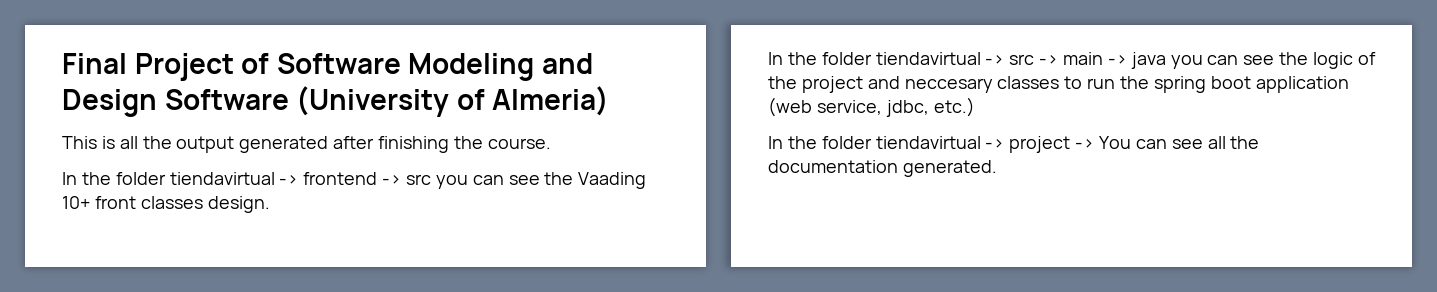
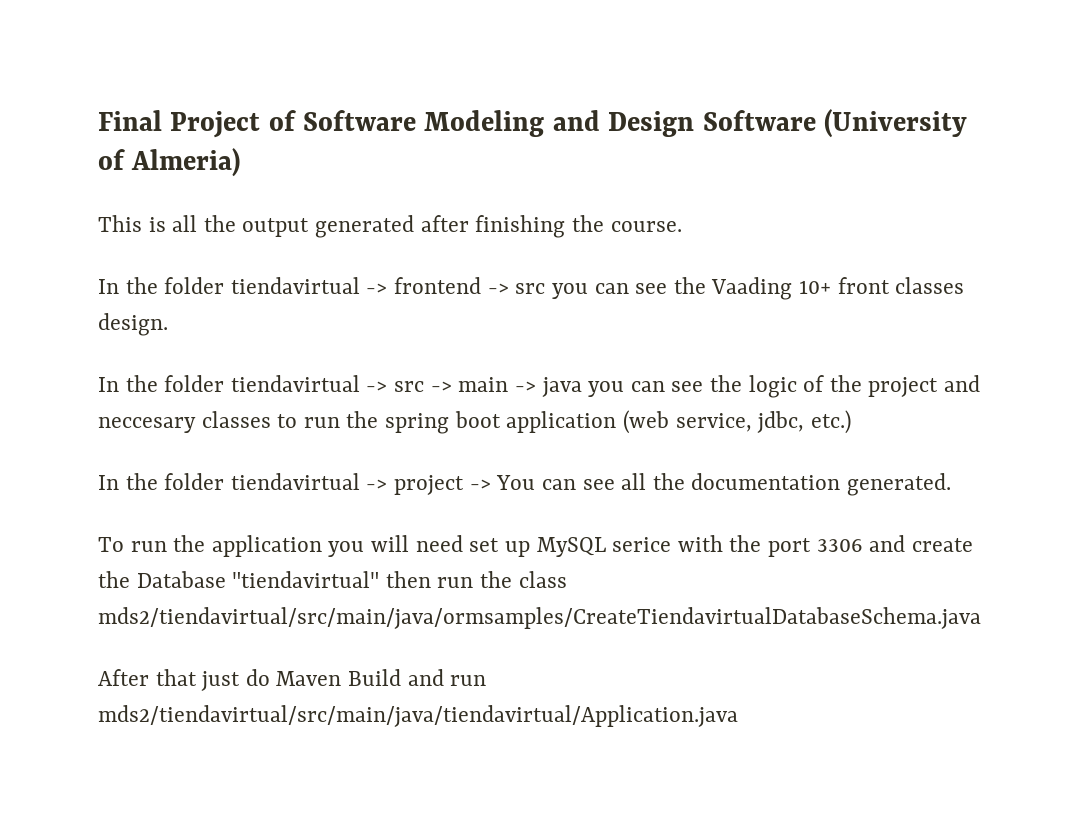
(997, 168) none -> [98,535,973,557] [98,571,567,588] [98,607,981,629] [98,669,487,691] [98,705,738,727] // To run the application you will need set up MySQL serice with the port 3306 and create the Database "tiendavirtual" then run the class mds2/tiendavirtual/src/main/java/ormsamples/CreateTiendavirtualDatabaseSchema.java // After that just do Maven Build and run mds2/tiendavirtual/src/main/java/tiendavirtual/Application.java

